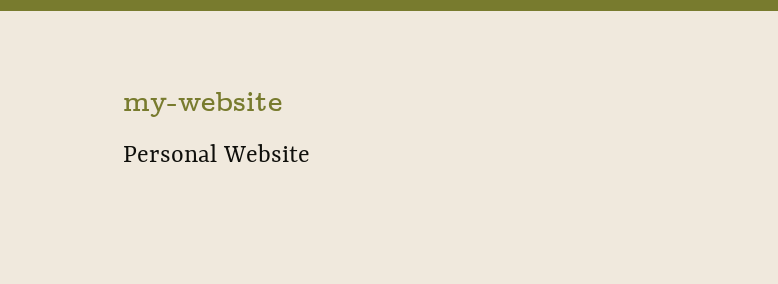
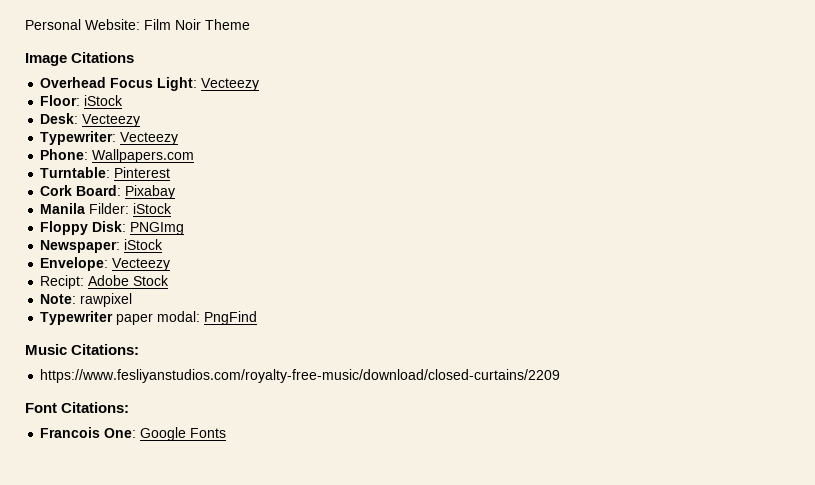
[123,92,282,117] [123,144,311,162] my-website // Personal Website -> [25,19,250,30] [25,52,135,66] [40,77,260,91] [40,95,124,106] [40,113,141,127] [40,131,179,145] [40,149,195,163] [40,167,171,178] [40,185,176,199] [40,203,173,214] [40,221,185,235] [40,239,164,253] [40,257,171,271] [40,275,170,289] [40,293,133,307] [40,311,258,325] [25,344,140,355] [40,369,561,383] [25,402,130,413] [40,427,227,441] Personal Website: Film Noir Theme // Image Citations // Overhead Focus Light: Vecteezy // Floor: iStock // Desk: Vecteezy // Typewriter: Vecteezy // Phone: Wallpapers.com // Turntable: Pinterest // Cork Board: Pixabay // Manila Filder: iStock // Floppy Disk: PNGImg // Newspaper: iStock // Envelope: Vecteezy // Recipt: Adobe Stock // Note: rawpixel // Typewriter paper modal: PngFind // Music Citations: // https://www.fesliyanstudios.com/royalty-free-music/download/closed-curtains/2209 // Font Citations: // Francois One: Google Fonts

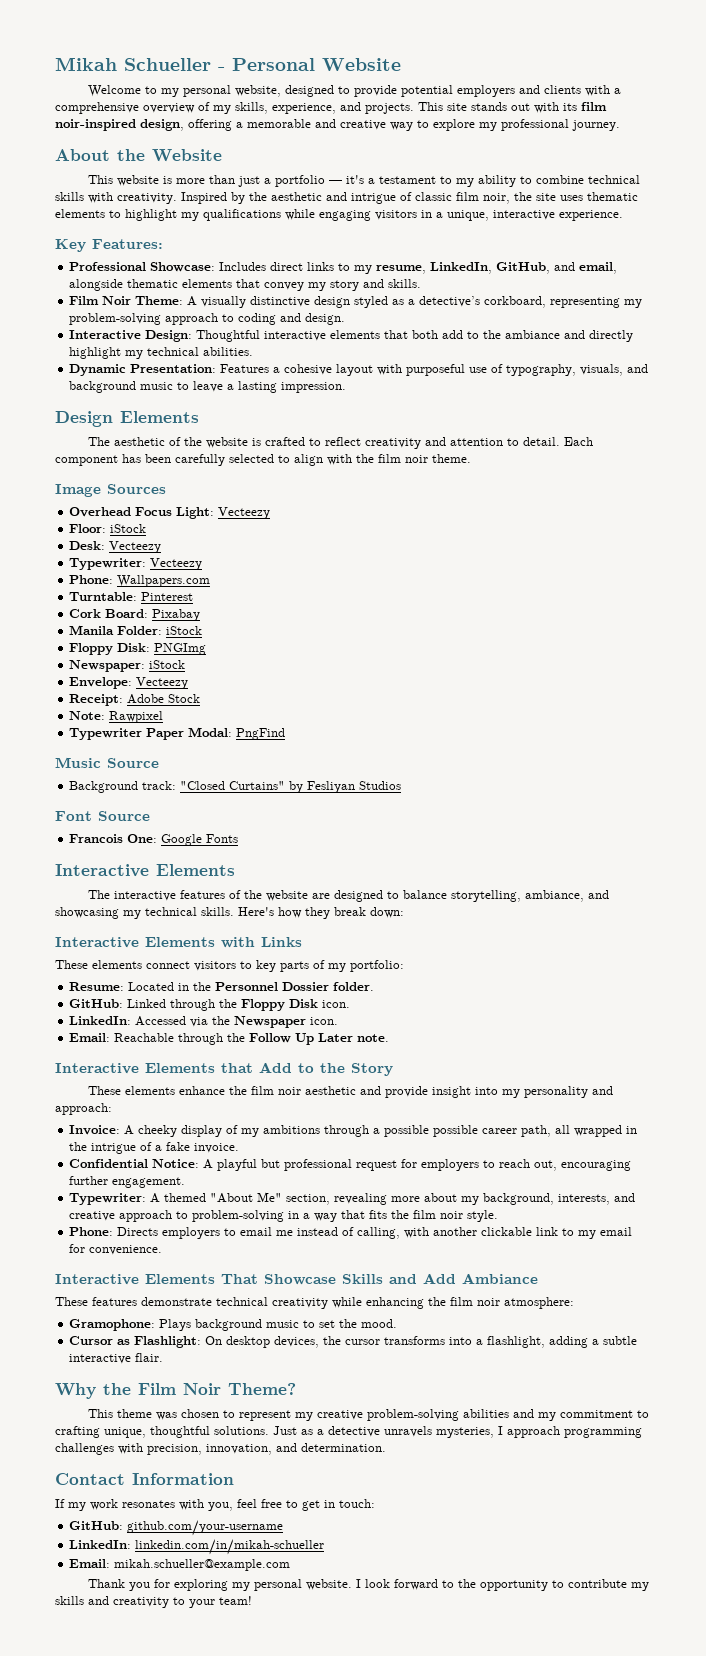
[25,19,250,30] Personal Website: Film Noir Theme -> [55,57,401,71] [88,85,622,97] [55,102,607,114] [55,119,620,131] [55,149,222,162] [88,175,641,187] [55,192,638,204] [55,209,623,221] [55,239,163,252] [69,262,618,274] [69,279,422,291] [69,296,643,308] [69,313,346,325] [69,330,634,342] [69,347,254,359] [69,364,649,376] [69,381,347,393] [55,411,199,427] [88,437,594,449] [55,454,471,466] Mikah Schueller - Personal Website // Welcome to my personal website, designed to provide potential employers and clients with a comprehensive overview of my skills, experience, and projects. This site stands out with its film noir-inspired design, offering a memorable and creative way to explore my professional journey. // About the Website // This website is more than just a portfolio — it's a testament to my ability to combine technical skills with creativity. Inspired by the aesthetic and intrigue of classic film noir, the site uses thematic elements to highlight my qualifications while engaging visitors in a unique, interactive experience. // Key Features: // Professional Showcase: Includes direct links to my resume, LinkedIn, GitHub, and email, alongside thematic elements that convey my story and skills. // Film Noir Theme: A visually distinctive design styled as a detective’s corkboard, representing my problem-solving approach to coding and design. // Interactive Design: Thoughtful interactive elements that both add to the ambiance and directly highlight my technical abilities. // Dynamic Presentation: Features a cohesive layout with purposeful use of typography, visuals, and background music to leave a lasting impression. // Design Elements // The aesthetic of the website is crafted to reflect creativity and attention to detail. Each component has been carefully selected to align with the film noir theme.
[71,52,135,63] Citations -> [107,484,166,494] Sources
[89,203,130,214] Filder: -> [117,626,163,635] Folder:
[40,275,85,289] Recipt: -> [69,694,124,706] Receipt:
[80,293,133,307] rawpixel -> [109,711,164,723] Rawpixel
[116,311,201,325] paper modal: -> [146,727,233,740] Paper Modal:
[71,344,140,355] [40,369,561,383] Citations: // https://www.fesliyanstudios.com/royalty-free-music/download/closed-curtains/2209 -> [107,758,159,768] [69,781,402,793] Source // Background track: "Closed Curtains" by Fesliyan Studios
[61,402,130,413] Citations: -> [98,811,150,821] Source
(227, 433) none -> [55,864,235,877] [88,890,610,902] [55,907,404,919] [55,937,302,948] [55,960,404,972] [69,982,375,991] [69,999,351,1011] [69,1016,339,1028] [69,1033,390,1045] [55,1062,393,1076] [88,1086,614,1098] [55,1103,112,1115] [69,1125,638,1137] [69,1142,240,1154] [69,1159,632,1171] [69,1176,186,1188] [69,1192,636,1205] [69,1210,499,1222] [69,1227,633,1239] [69,1244,163,1255] [55,1273,538,1285] [55,1297,574,1309] [69,1319,398,1331] [69,1336,638,1348] [69,1353,164,1364] [55,1383,296,1399] [88,1409,650,1421] [55,1426,642,1438] [55,1443,386,1455] [55,1473,234,1485] [55,1499,375,1511] [69,1520,284,1536] [69,1539,325,1555] [69,1559,291,1571] [88,1579,650,1591] [55,1596,252,1608] // Interactive Elements // The interactive features of the website are designed to balance storytelling, ambiance, and showcasing my technical skills. Here's how they break down: // Interactive Elements with Links // These elements connect visitors to key parts of my portfolio: // Resume: Located in the Personnel Dossier folder. // GitHub: Linked through the Floppy Disk icon. // LinkedIn: Accessed via the Newspaper icon. // Email: Reachable through the Follow Up Later note. // Interactive Elements that Add to the Story // These elements enhance the film noir aesthetic and provide insight into my personality and approach: // Invoice: A cheeky display of my ambitions through a possible possible career path, all wrapped in the intrigue of a fake invoice. // Confidential Notice: A playful but professional request for employers to reach out, encouraging further engagement. // Typewriter: A themed "About Me" section, revealing more about my background, interests, and creative approach to problem-solving in a way that fits the film noir style. // Phone: Directs employers to email me instead of calling, with another clickable link to my email for convenience. // Interactive Elements That Showcase Skills and Add Ambiance // These features demonstrate technical creativity while enhancing the film noir atmosphere: // Gramophone: Plays background music to set the mood. // Cursor as Flashlight: On desktop devices, the cursor transforms into a flashlight, adding a subtle interactive flair. // Why the Film Noir Theme? // This theme was chosen to represent my creative problem-solving abilities and my commitment to crafting unique, thoughtful solutions. Just as a detective unravels mysteries, I approach programming challenges with precision, innovation, and determination. // Contact Information // If my work resonates with you, feel free to get in touch: // GitHub: github.com/your-username // LinkedIn: linkedin.com/in/mikah-schueller // Email: mikah.schueller@example.com // Thank you for exploring my personal website. I look forward to the opportunity to contribute my skills and creativity to your team!

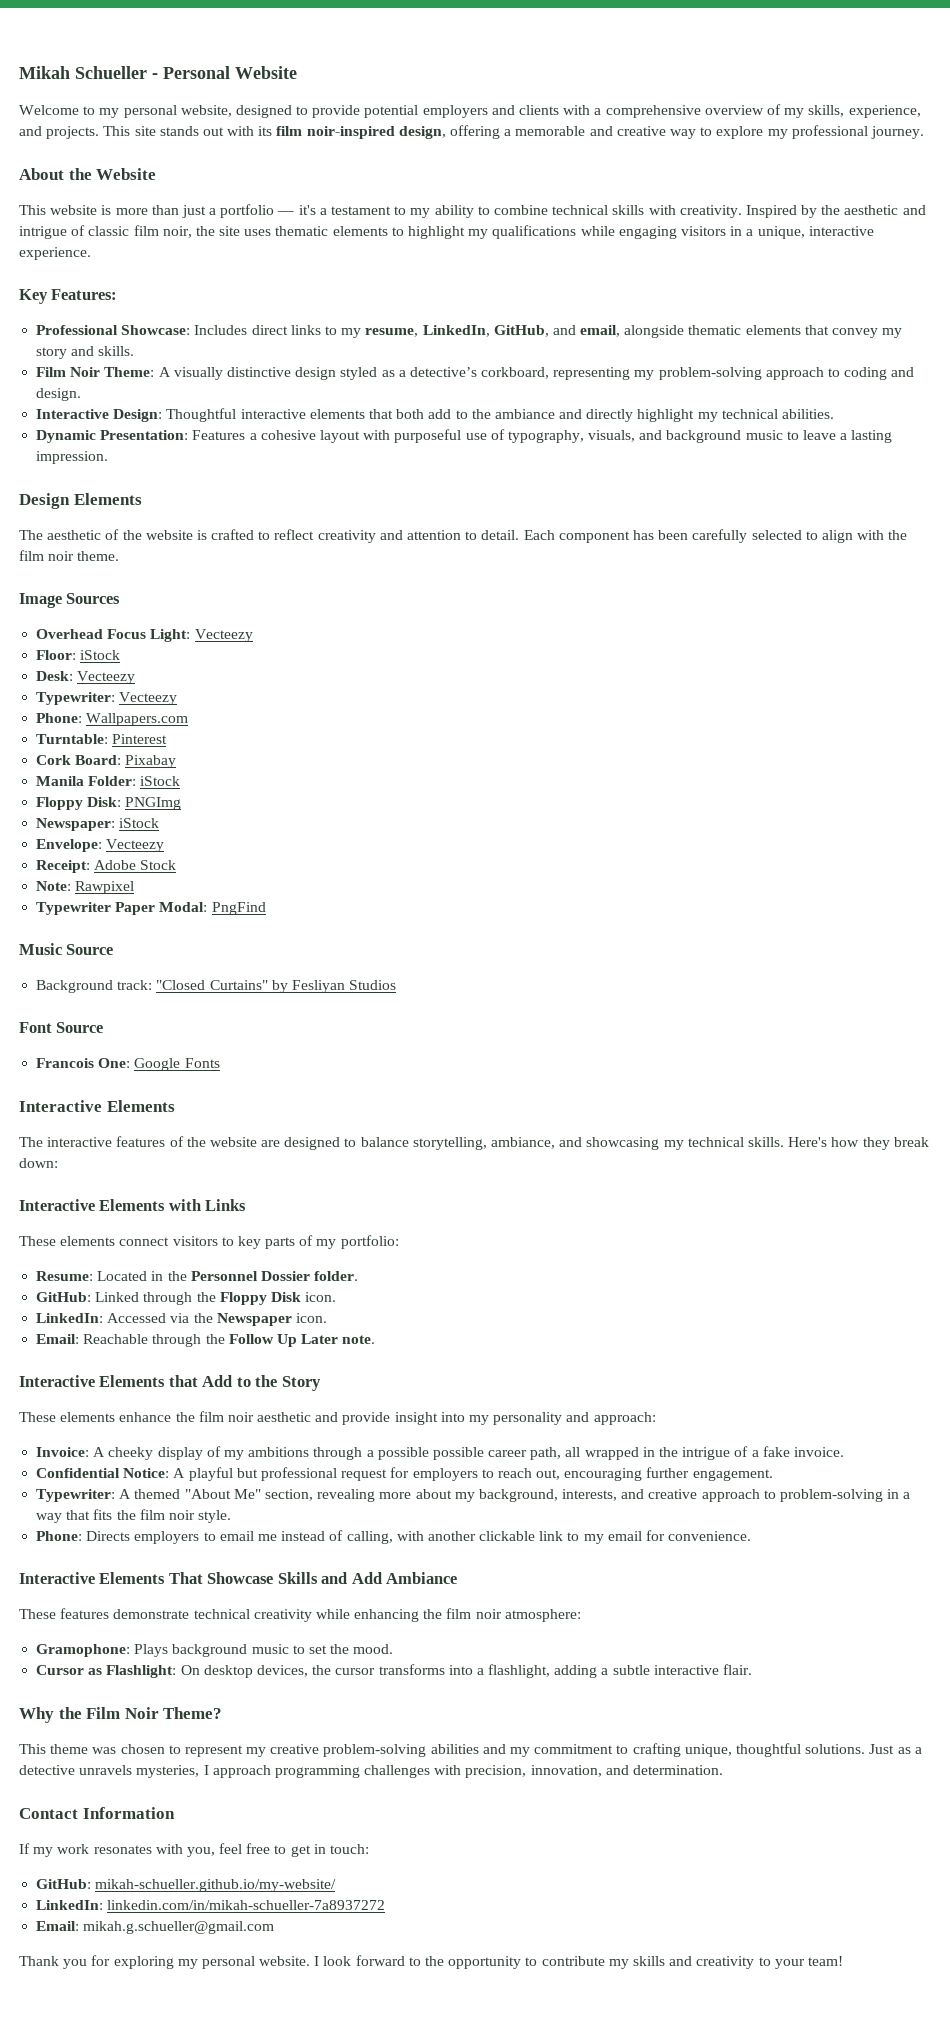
[127,1520,284,1536] [69,1539,325,1555] [69,1559,291,1571] github.com/your-username // LinkedIn: linkedin.com/in/mikah-schueller // Email: mikah.schueller@example.com -> [95,1879,337,1892] [36,1900,386,1910] [36,1921,275,1934] mikah-schueller.github.io/my-website/ // LinkedIn: linkedin.com/in/mikah-schueller-7a8937272 // Email: mikah.g.schueller@gmail.com

